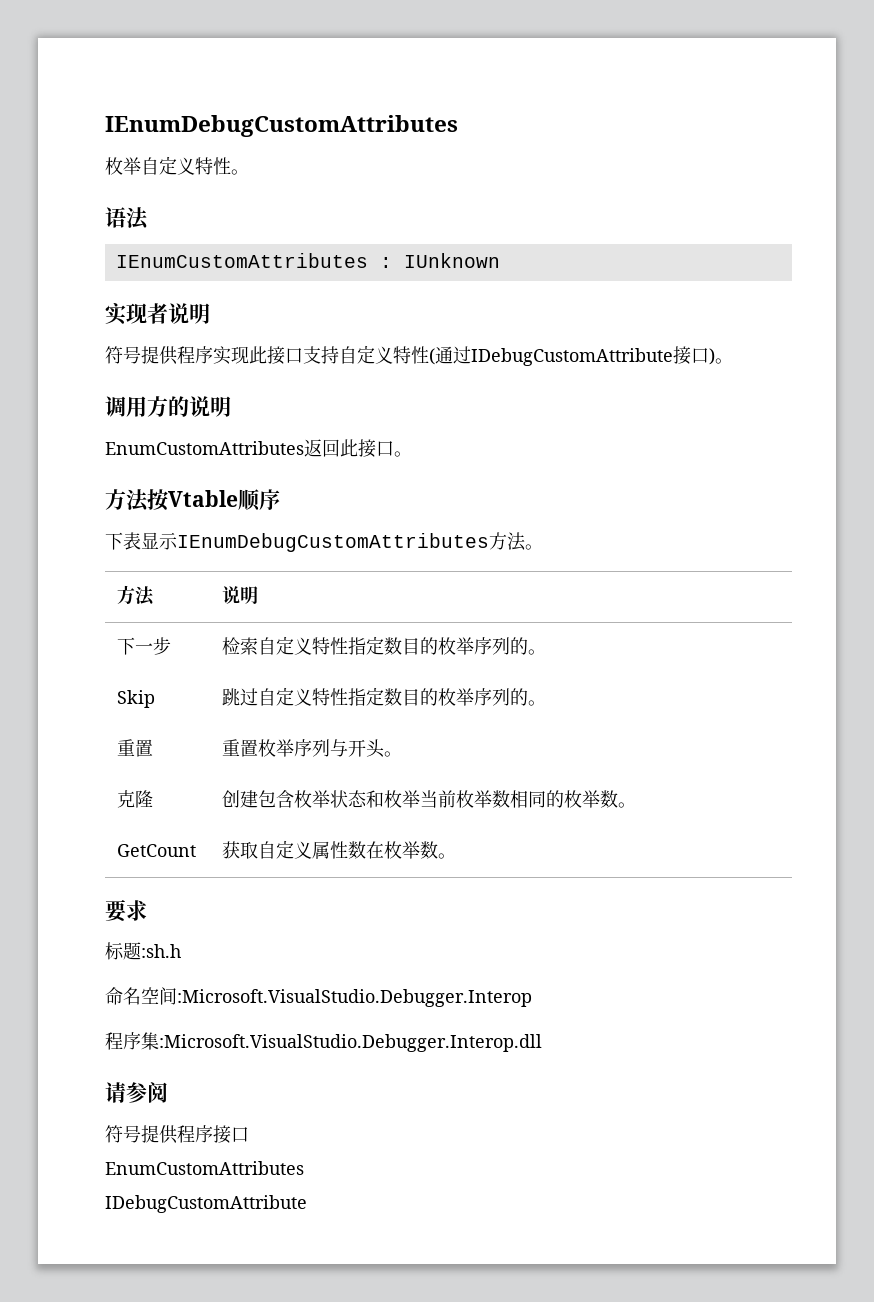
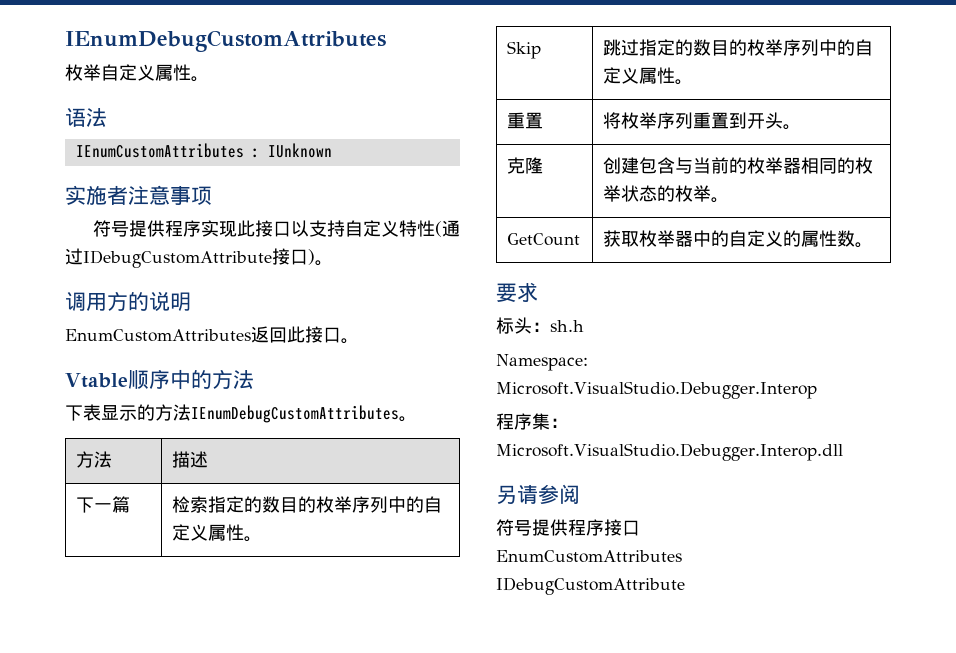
[195,157,213,175] 特 -> [155,64,173,81] 属
[126,303,210,324] 现者说明 -> [86,185,212,205] 施者注意事项
(303, 355) none -> [290,220,309,237] 以
[105,489,169,512] 方法按 -> (359, 341) none
(280, 499) none -> [170,369,254,390] 中的方法
[177,532,526,552] IEnumDebugCustomAttributes方法 -> [137,404,399,423] 的方法IEnumDebugCustomAttributes
[221,586,258,604] 说明 -> [172,451,209,468] 描述
[152,637,171,655] 步 -> [112,496,131,513] 篇
[257,636,546,655] [116,690,155,708] [221,687,528,706] 自定义特性指定数目的枚举序列的。 // Skip | 跳过自定义特性指定数目的枚举序列的 -> [208,496,443,513] [172,524,263,542] [507,41,542,59] [603,39,874,56] [603,67,676,84] 指定的数目的枚举序列中的自定义属性。 // Skip | 跳过指定的数目的枚举序列中的自定义属性
[221,739,348,757] 重置枚举序列与 -> [603,112,748,129] 将枚举序列重置到
[293,790,636,808] [116,844,196,857] [221,840,456,859] [105,899,147,922] [105,942,181,960] [105,987,532,1007] 枚举状态和枚举当前枚举数相同的枚举数。 // GetCount | 获取自定义属性数在枚举数。 // 要求 // 标题:sh.h // 命名空间:Microsoft.VisualStudio.Debugger.Interop -> [675,157,874,174] [603,185,730,203] [507,233,581,246] [603,230,874,248] [496,282,538,302] [496,317,584,334] [496,354,588,371] [496,381,817,399] 与当前的枚举器相同的枚举状态的枚举。 // GetCount | 获取枚举器中的自定义的属性数。 // 要求 // 标头：sh.h // Namespace: Microsoft.VisualStudio.Debugger.Interop
[159,1034,542,1052] :Microsoft.VisualStudio.Debugger.Interop.dll // -> [550,418,568,428] [496,443,843,461] [496,485,517,504] ：Microsoft.VisualStudio.Debugger.Interop.dll // 另

